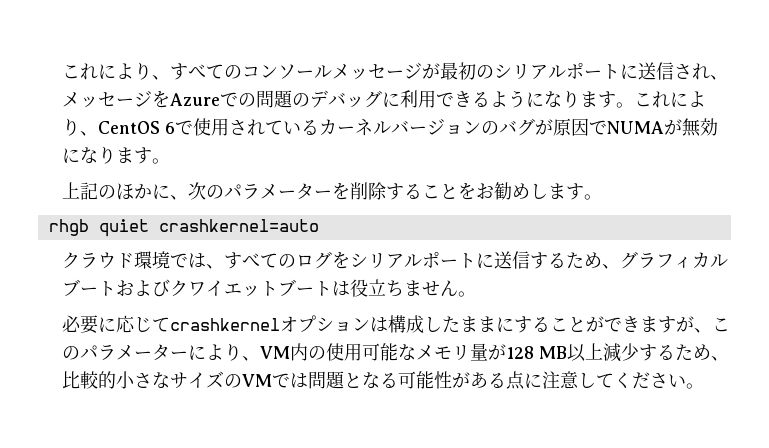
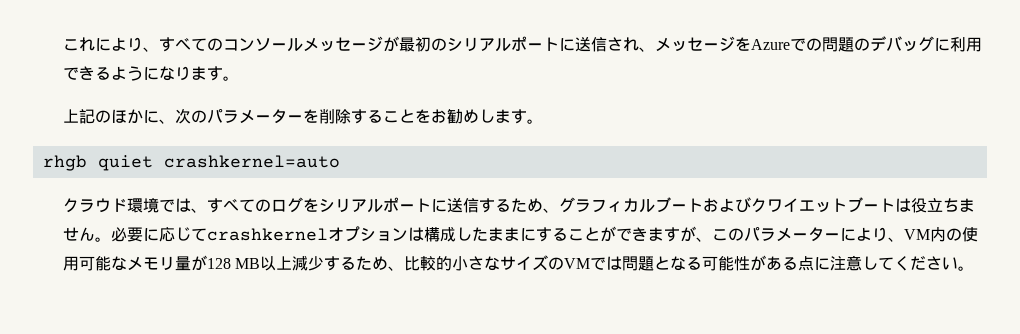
[633,91,706,108] [61,118,718,137] [61,146,170,164] これにより、CentOS 6で使用されているカーネルバージョンのバグが原因でNUMAが無効になります。 -> (239, 78) none
(476, 294) // -> (111, 239) none

